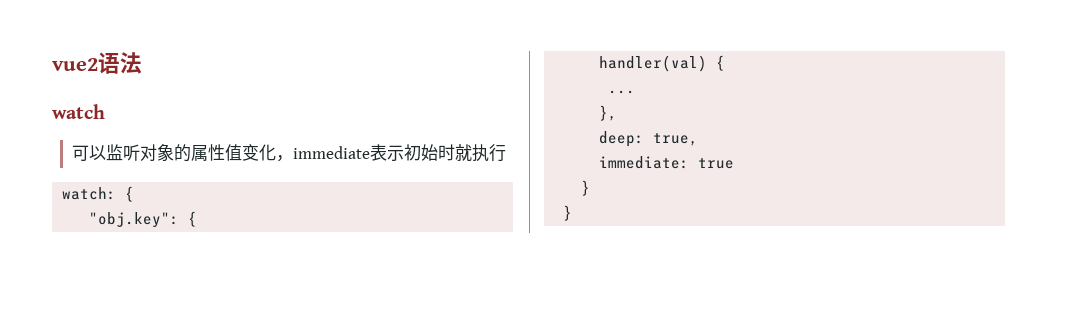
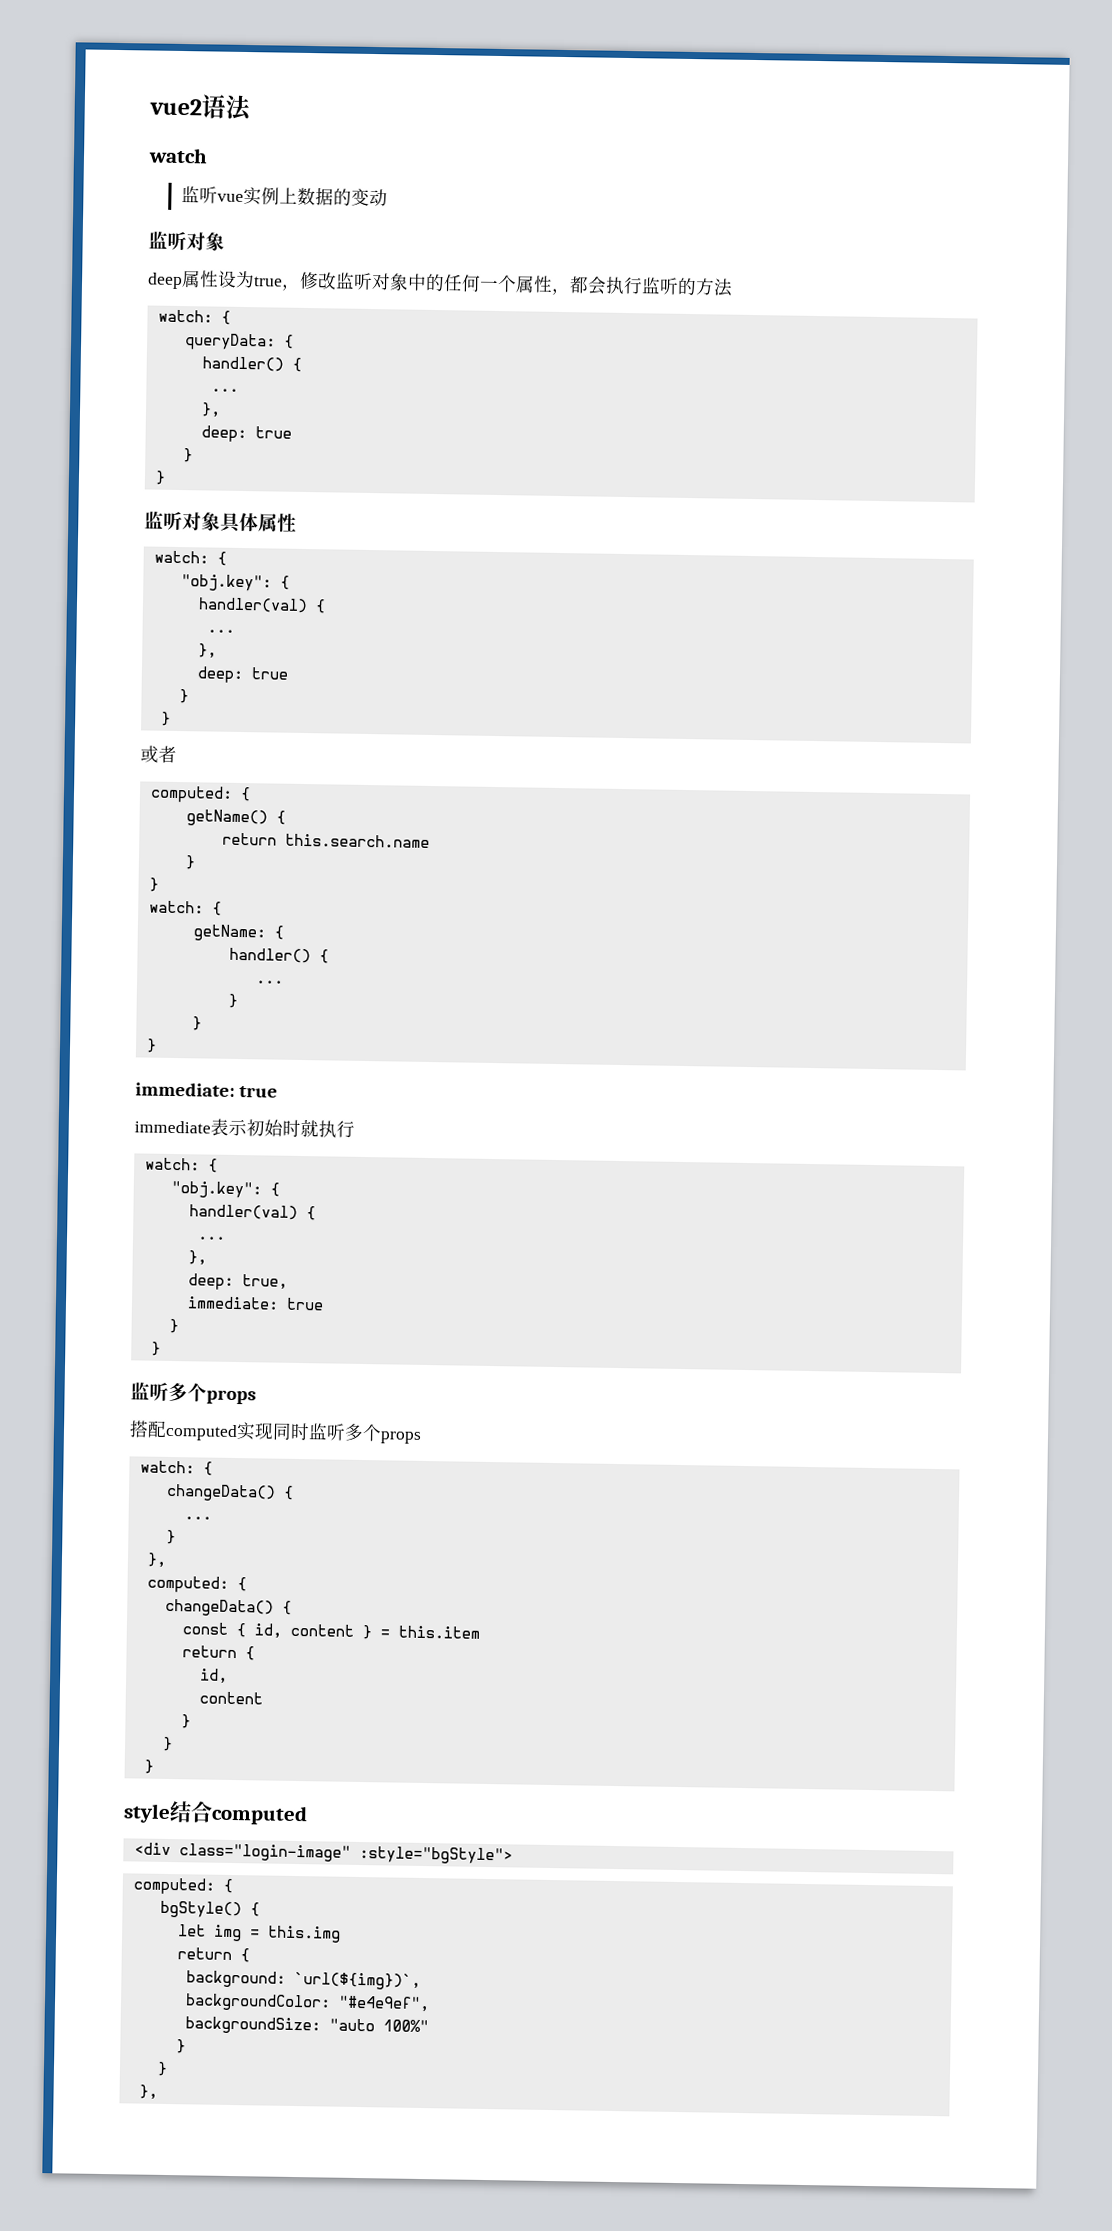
[72,144,294,162] 可以监听对象的属性值变化， -> [180,185,388,207] [148,231,225,251] [147,270,733,297] [157,309,231,325] [183,333,294,351] [201,356,302,372] [210,388,239,392] [200,402,221,418] [200,425,292,443] [182,448,193,463] [154,470,166,485] [144,511,297,533] [153,550,227,566] [180,574,290,592] [197,597,326,614] [206,629,235,633] [197,643,217,659] [196,666,289,684] [178,689,189,704] [160,711,171,726] [140,745,177,763] [149,785,251,803] [185,809,286,827] [221,832,430,848] [184,855,196,870] [148,877,159,892] [148,900,222,916] [192,924,284,942] [228,947,329,964] [255,980,284,984] [227,993,238,1008] [191,1016,202,1031] [145,1038,157,1053] [135,1082,278,1098] 监听vue实例上数据的变动 // 监听对象 // deep属性设为true，修改监听对象中的任何一个属性，都会执行监听的方法 // watch: { // queryData: { // handler() { // ... // }, // deep: true // } // } // 监听对象具体属性 // watch: { // "obj.key": { // handler(val) { // ... // }, // deep: true // } // } // 或者 // computed: { // getName() { // return this.search.name // } // } // watch: { // getName: { // handler() { // ... // } // } // } // immediate: true //
(573, 213) none -> [130,1382,256,1405] [129,1420,422,1444] [139,1460,213,1476] [165,1483,294,1502] [183,1516,212,1520] [165,1529,176,1545] [146,1552,167,1568] [146,1575,247,1593] [164,1598,292,1617] [181,1622,480,1640] [181,1645,255,1661] [199,1668,228,1684] [198,1691,263,1705] [180,1714,191,1729] [161,1736,173,1752] [143,1759,154,1774] [123,1801,308,1826] [133,1842,513,1865] [132,1877,233,1895] [159,1900,260,1919] [177,1924,341,1943] [176,1947,250,1963] [185,1970,421,1990] [184,1993,430,2013] [184,2016,429,2035] [175,2039,186,2054] [156,2061,168,2077] [138,2084,158,2100] // 监听多个props // 搭配computed实现同时监听多个props // watch: { // changeData() { // ... // } // }, // computed: { // changeData() { // const { id, content } = this.item // return { // id, // content // } // } // } // style结合computed // <div class="login-image" :style="bgStyle"> // computed: { // bgStyle() { // let img = this.img // return { // background: `url(${img})`, // backgroundColor: "#e4e9ef", // backgroundSize: "auto 100%" // } // } // },

